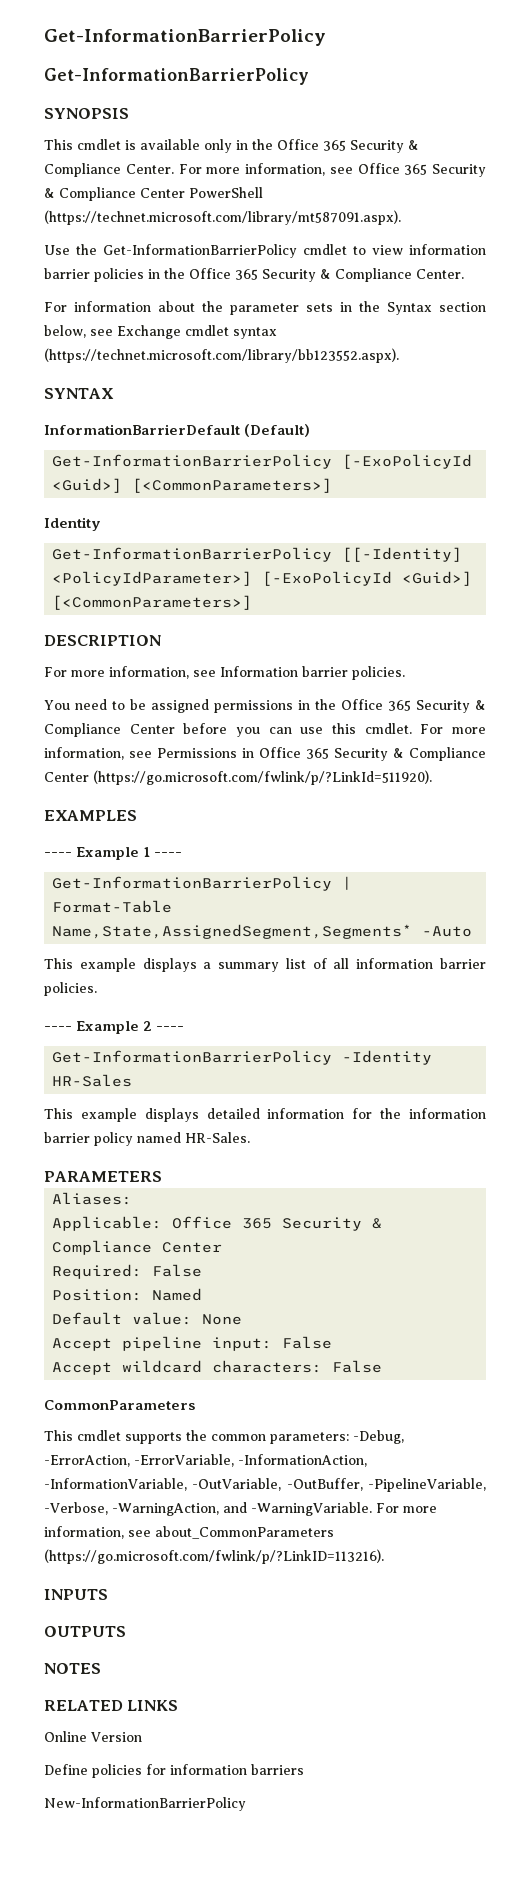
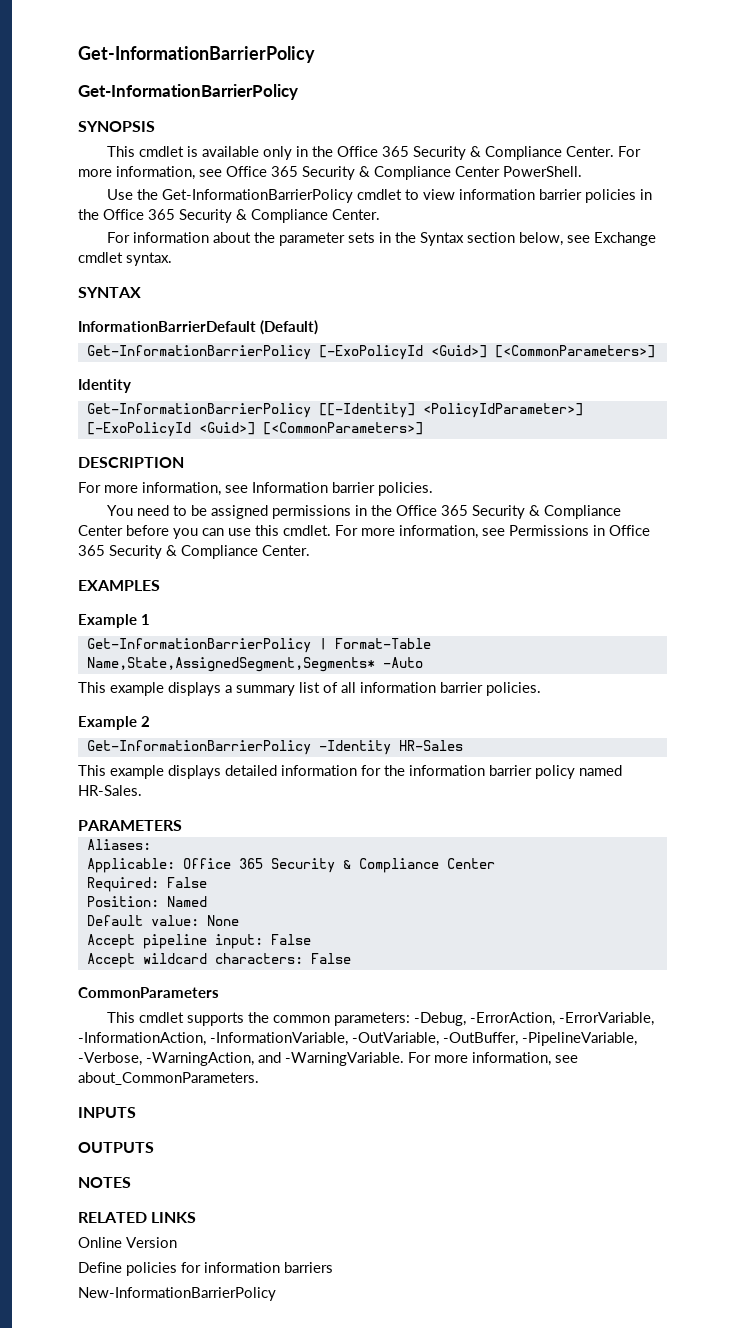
[189,187,263,198] [44,210,401,225] PowerShell (https://technet.microsoft.com/library/mt587091.aspx). -> [503,166,582,177] PowerShell.
[233,327,277,339] [44,348,399,363] syntax (https://technet.microsoft.com/library/bb123552.aspx). -> [126,252,172,266] syntax.
[44,770,432,785] Center (https://go.microsoft.com/fwlink/p/?LinkId=511920). -> [262,545,310,556] Center.
[44,852,72,857] ---- -> (160, 585) none
[154,852,183,857] ---- -> (151, 619) none
[44,1026,72,1031] ---- -> (541, 689) none
[156,1026,185,1031] ---- -> (151, 721) none
[155,1526,334,1539] [44,1549,384,1564] about_CommonParameters (https://go.microsoft.com/fwlink/p/?LinkID=113216). -> [78,1072,259,1085] about_CommonParameters.

